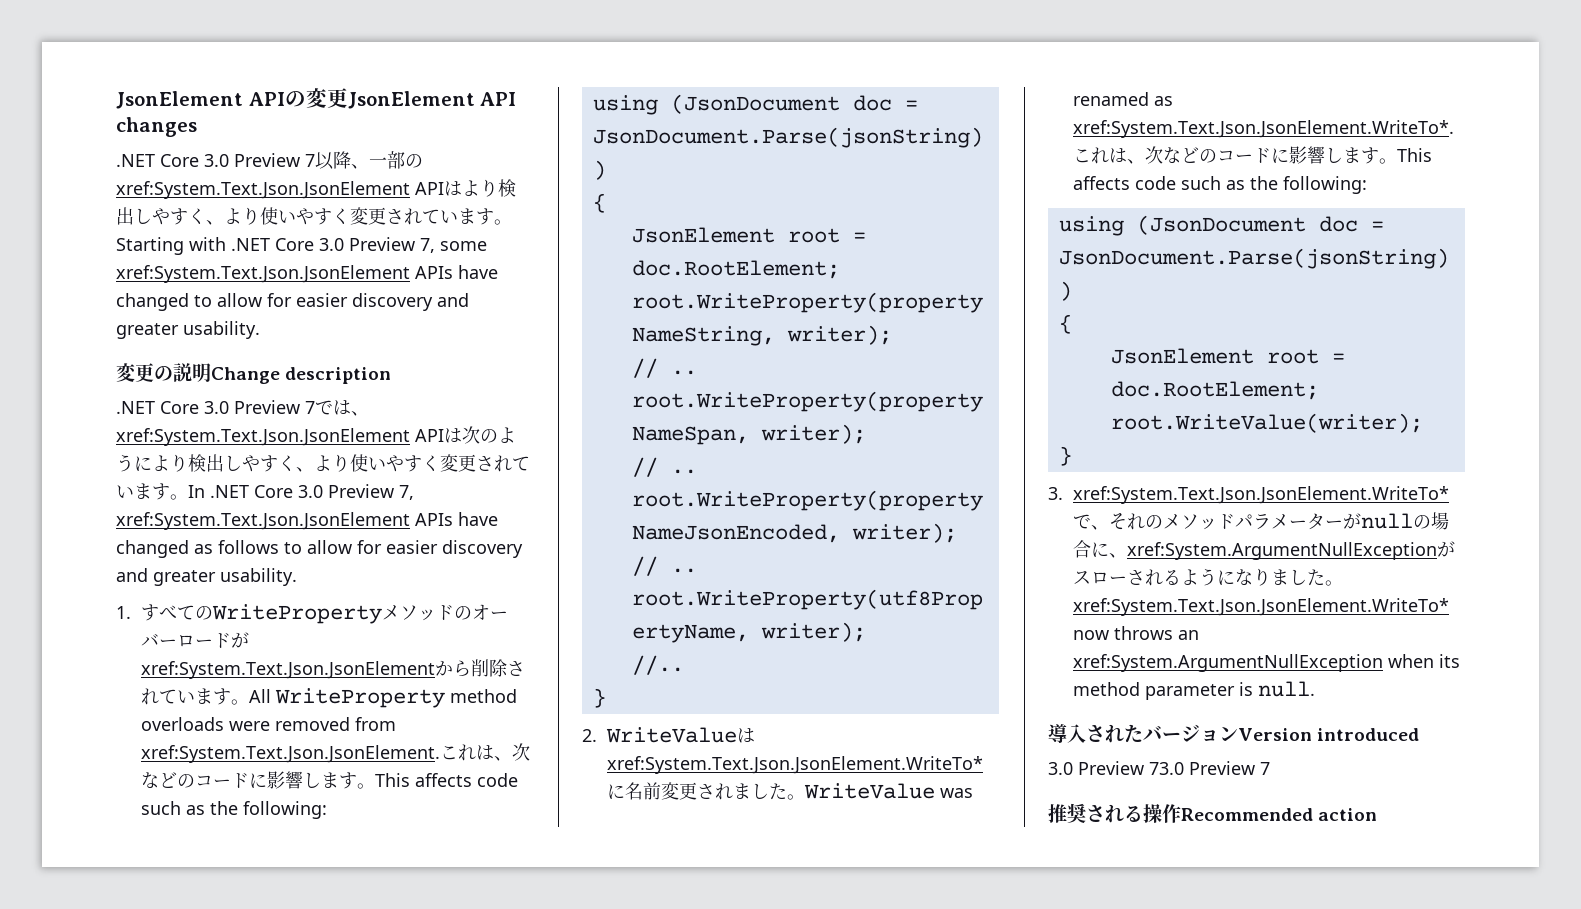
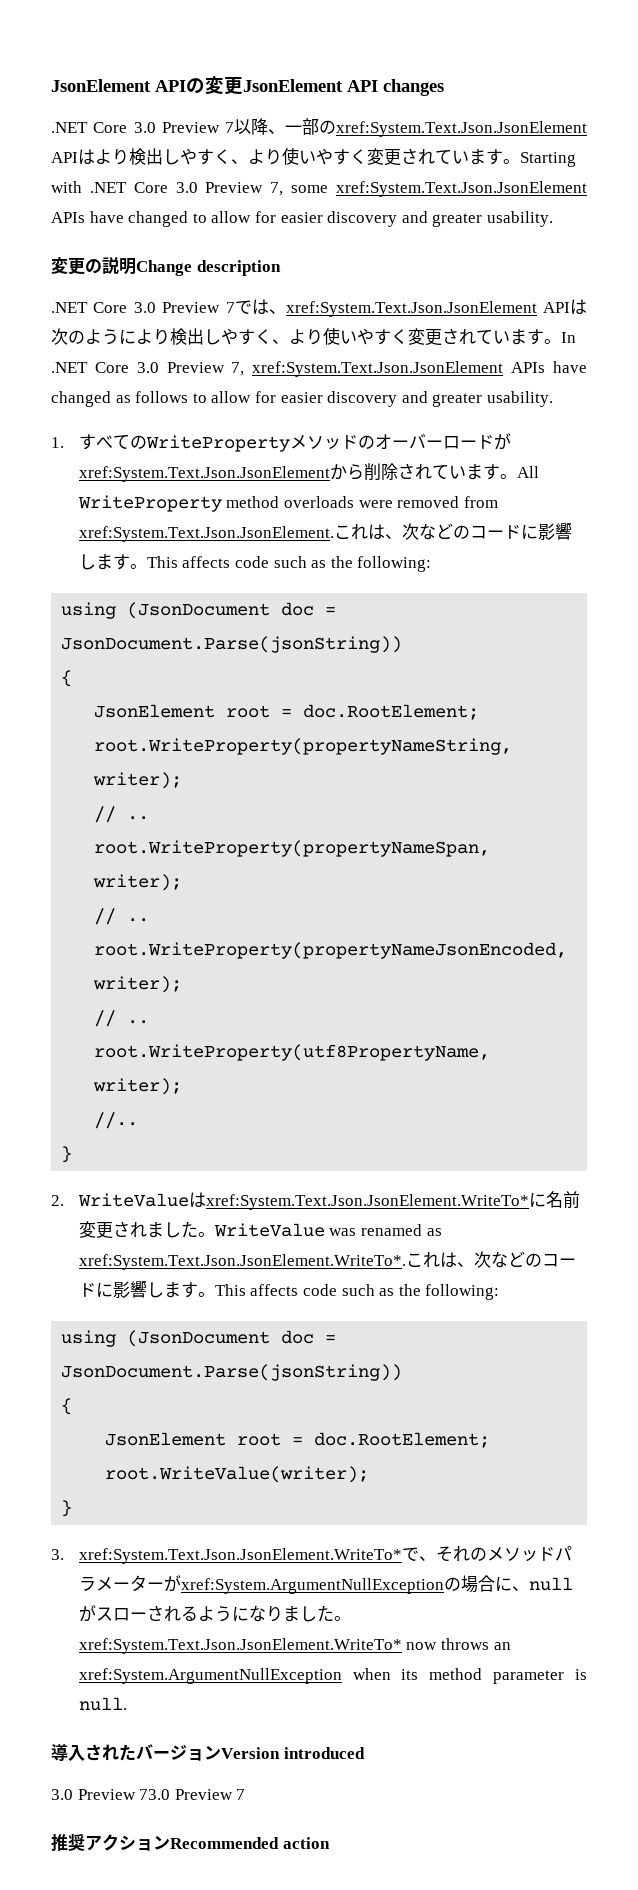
[1361,513,1414,529] null -> [180,1578,444,1594] xref:System.ArgumentNullException
[1127,542,1438,560] xref:System.ArgumentNullException -> [528,1577,573,1591] null
[1086,804,1181,823] される操作 -> [85,1834,170,1851] アクション

